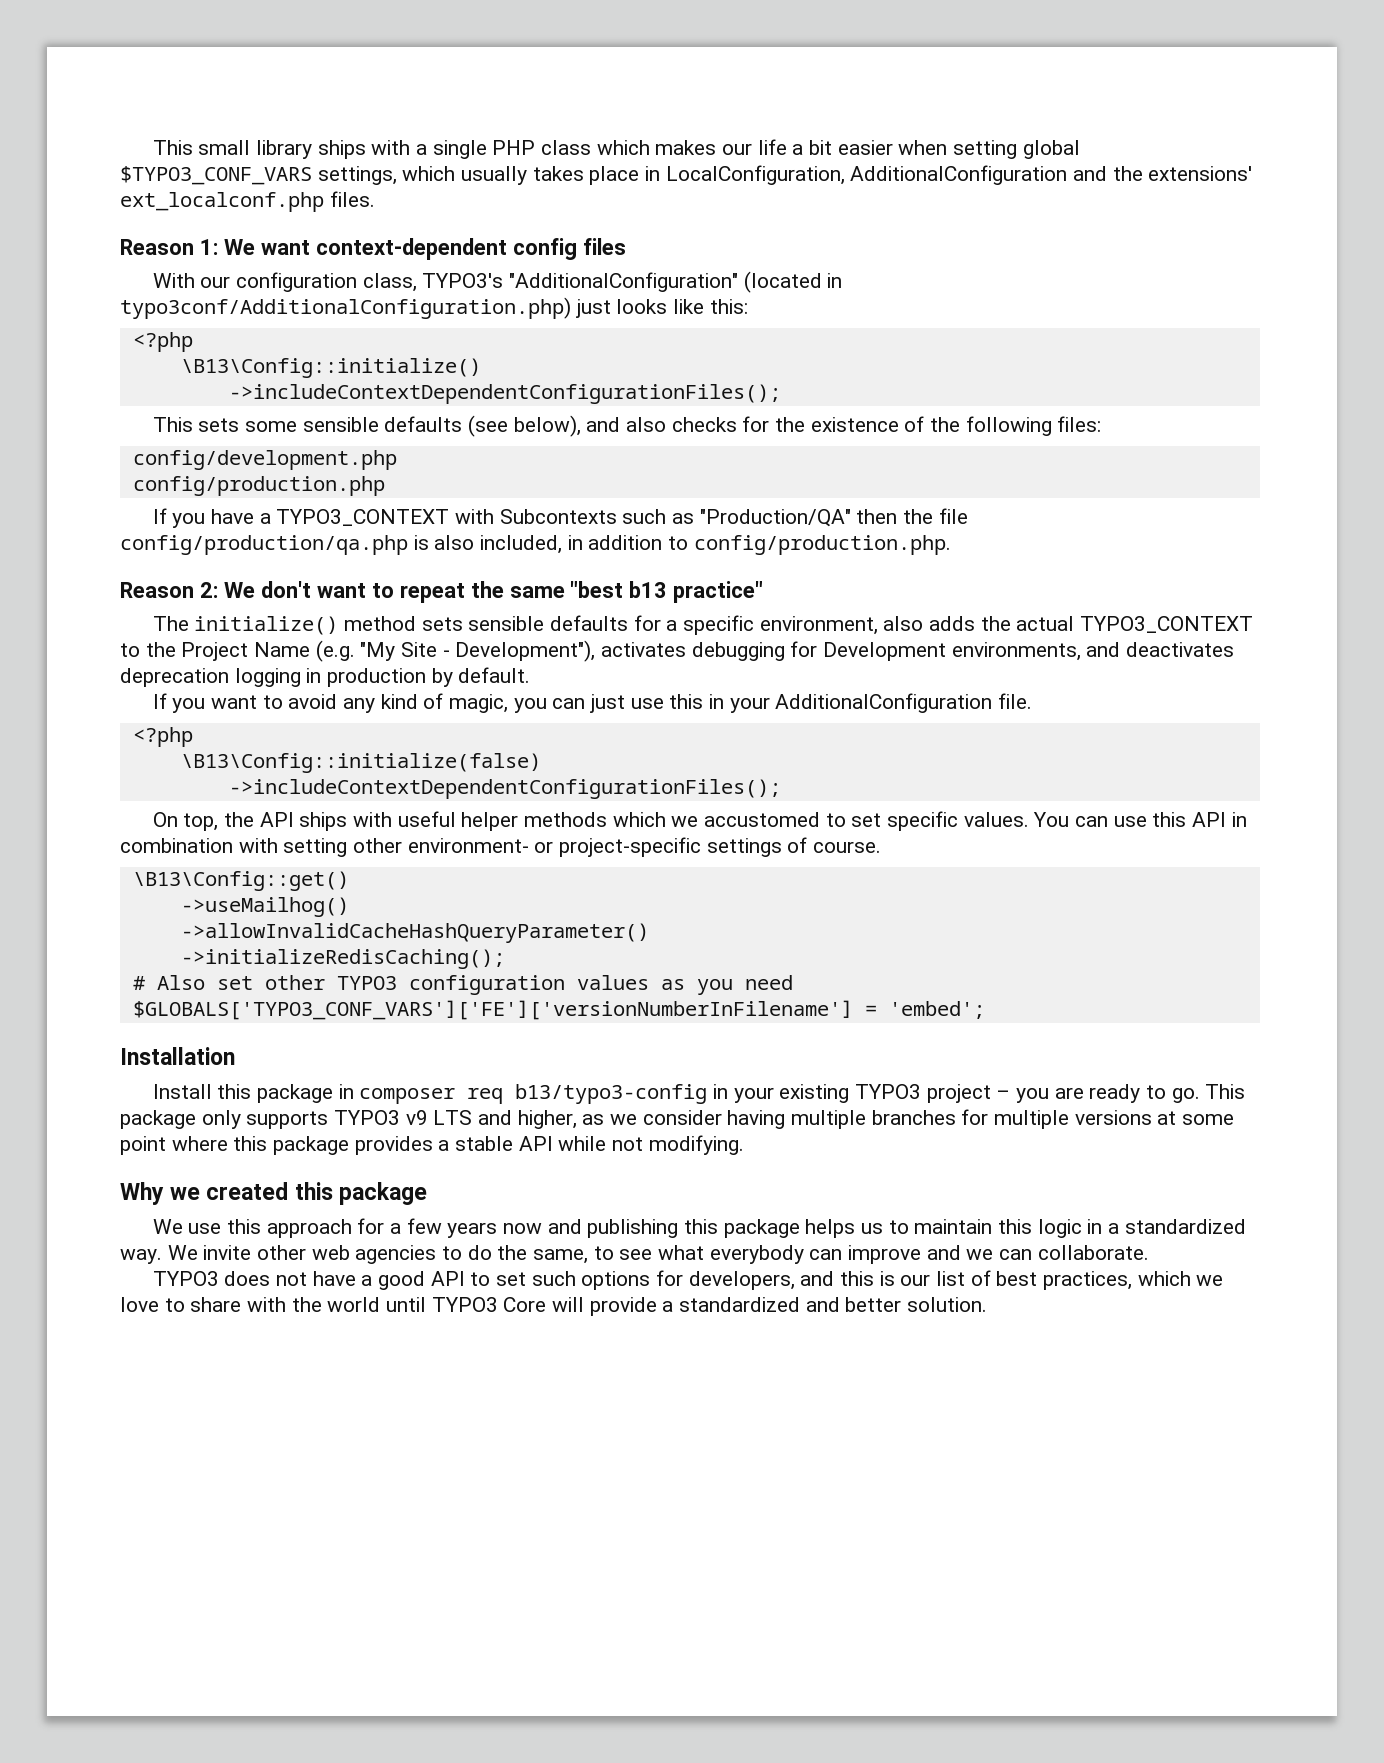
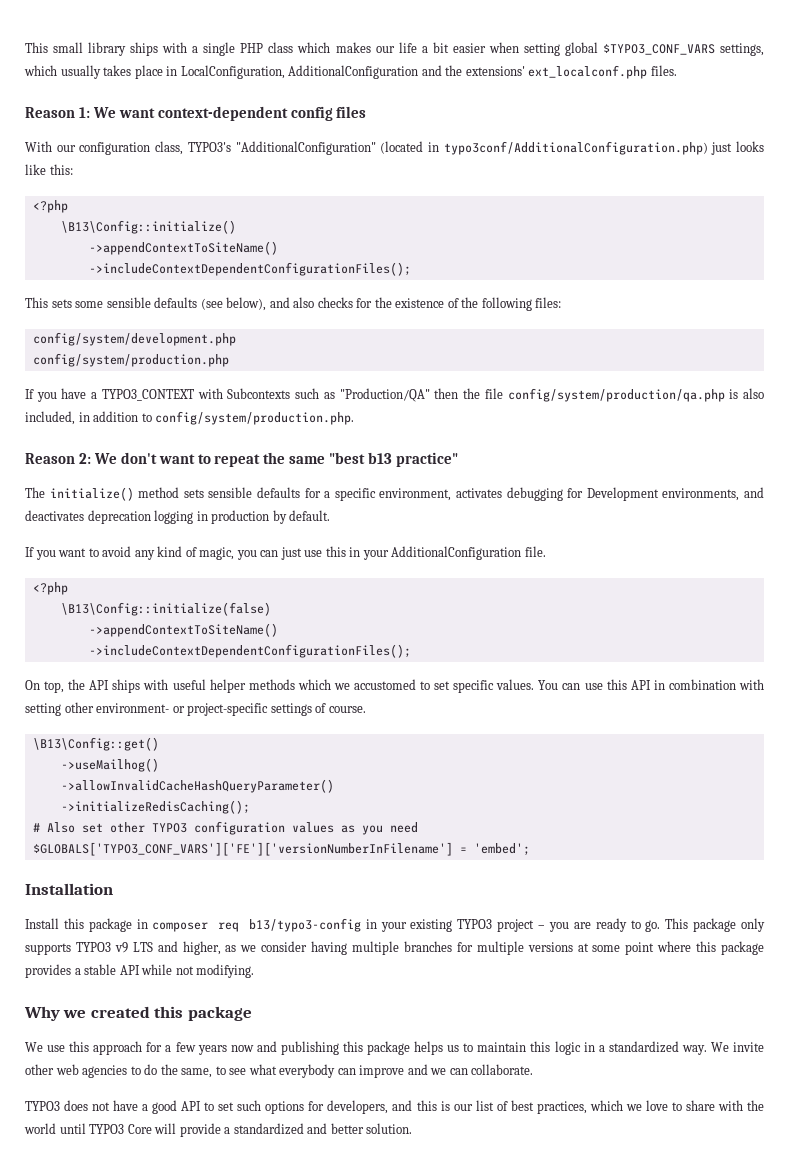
(481, 368) none -> [88,241,278,255] // ->appendContextToSiteName()
[132,450,397,470] [132,476,385,496] config/development.php // config/production.php -> [32,332,236,346] [32,353,229,367] config/system/development.php // config/system/production.php
[120,535,408,555] config/production/qa.php -> [507,388,725,402] config/system/production/qa.php
[693,535,951,555] config/production.php. -> [155,411,355,425] config/system/production.php.
[883,616,1254,633] [120,640,596,662] also adds the actual TYPO3_CONTEXT to the Project Name (e.g. "My Site - Development"), -> (452, 494) none
(541, 763) none -> [88,623,278,637] // ->appendContextToSiteName()

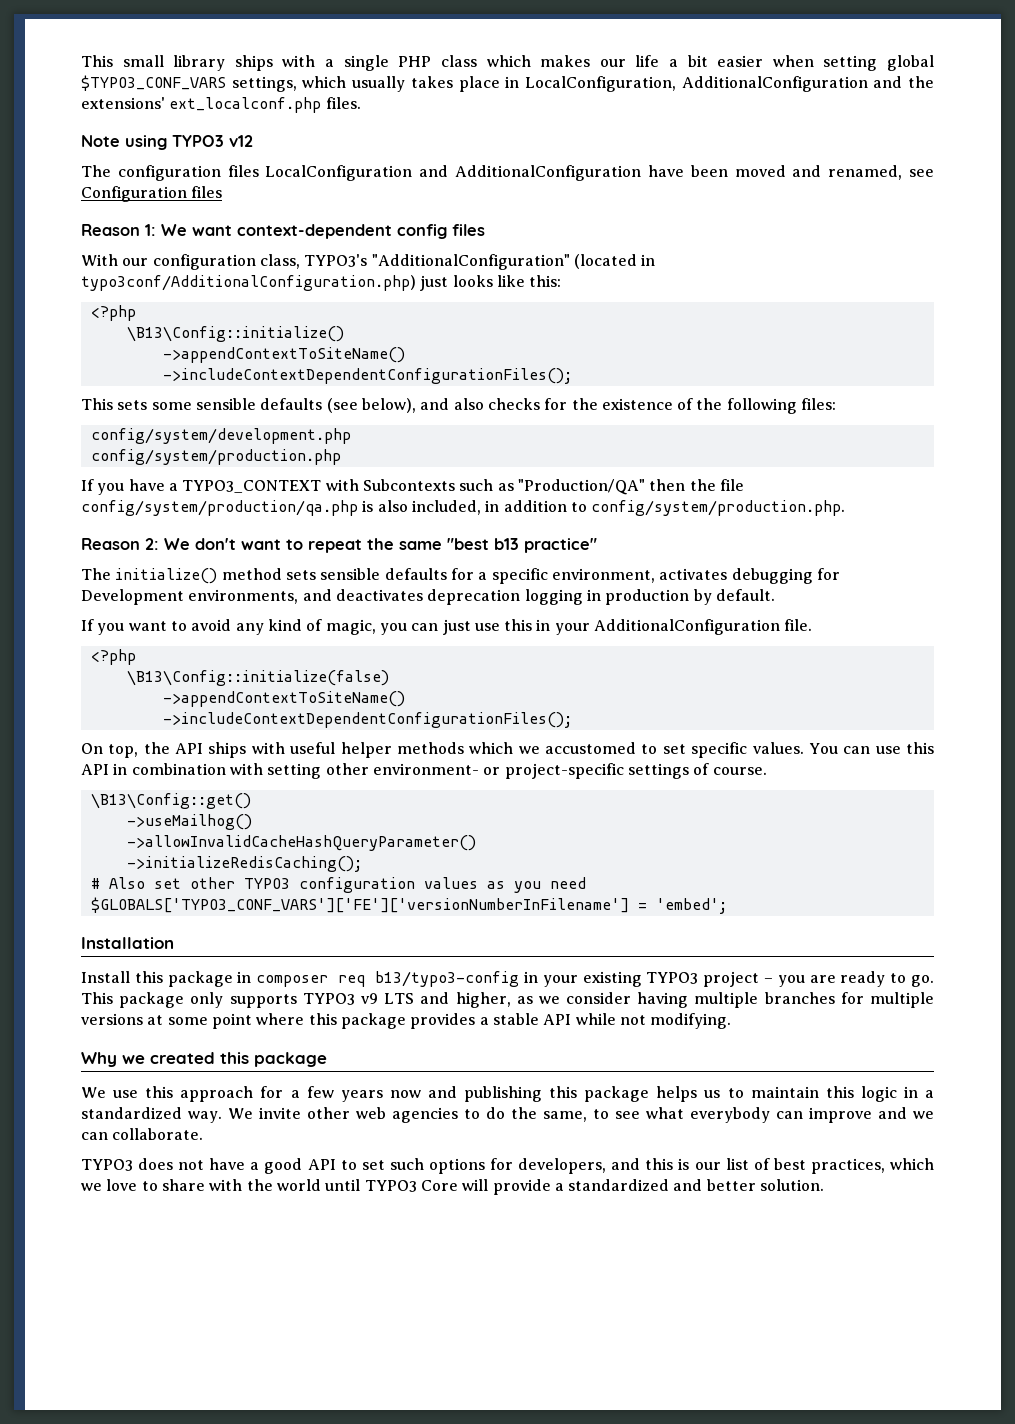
(677, 70) none -> [81,135,253,150] [81,165,935,181] [81,186,223,202] // Note using TYPO3 v12 // The configuration files LocalConfiguration and AdditionalConfiguration have been moved and renamed, see Configuration files

